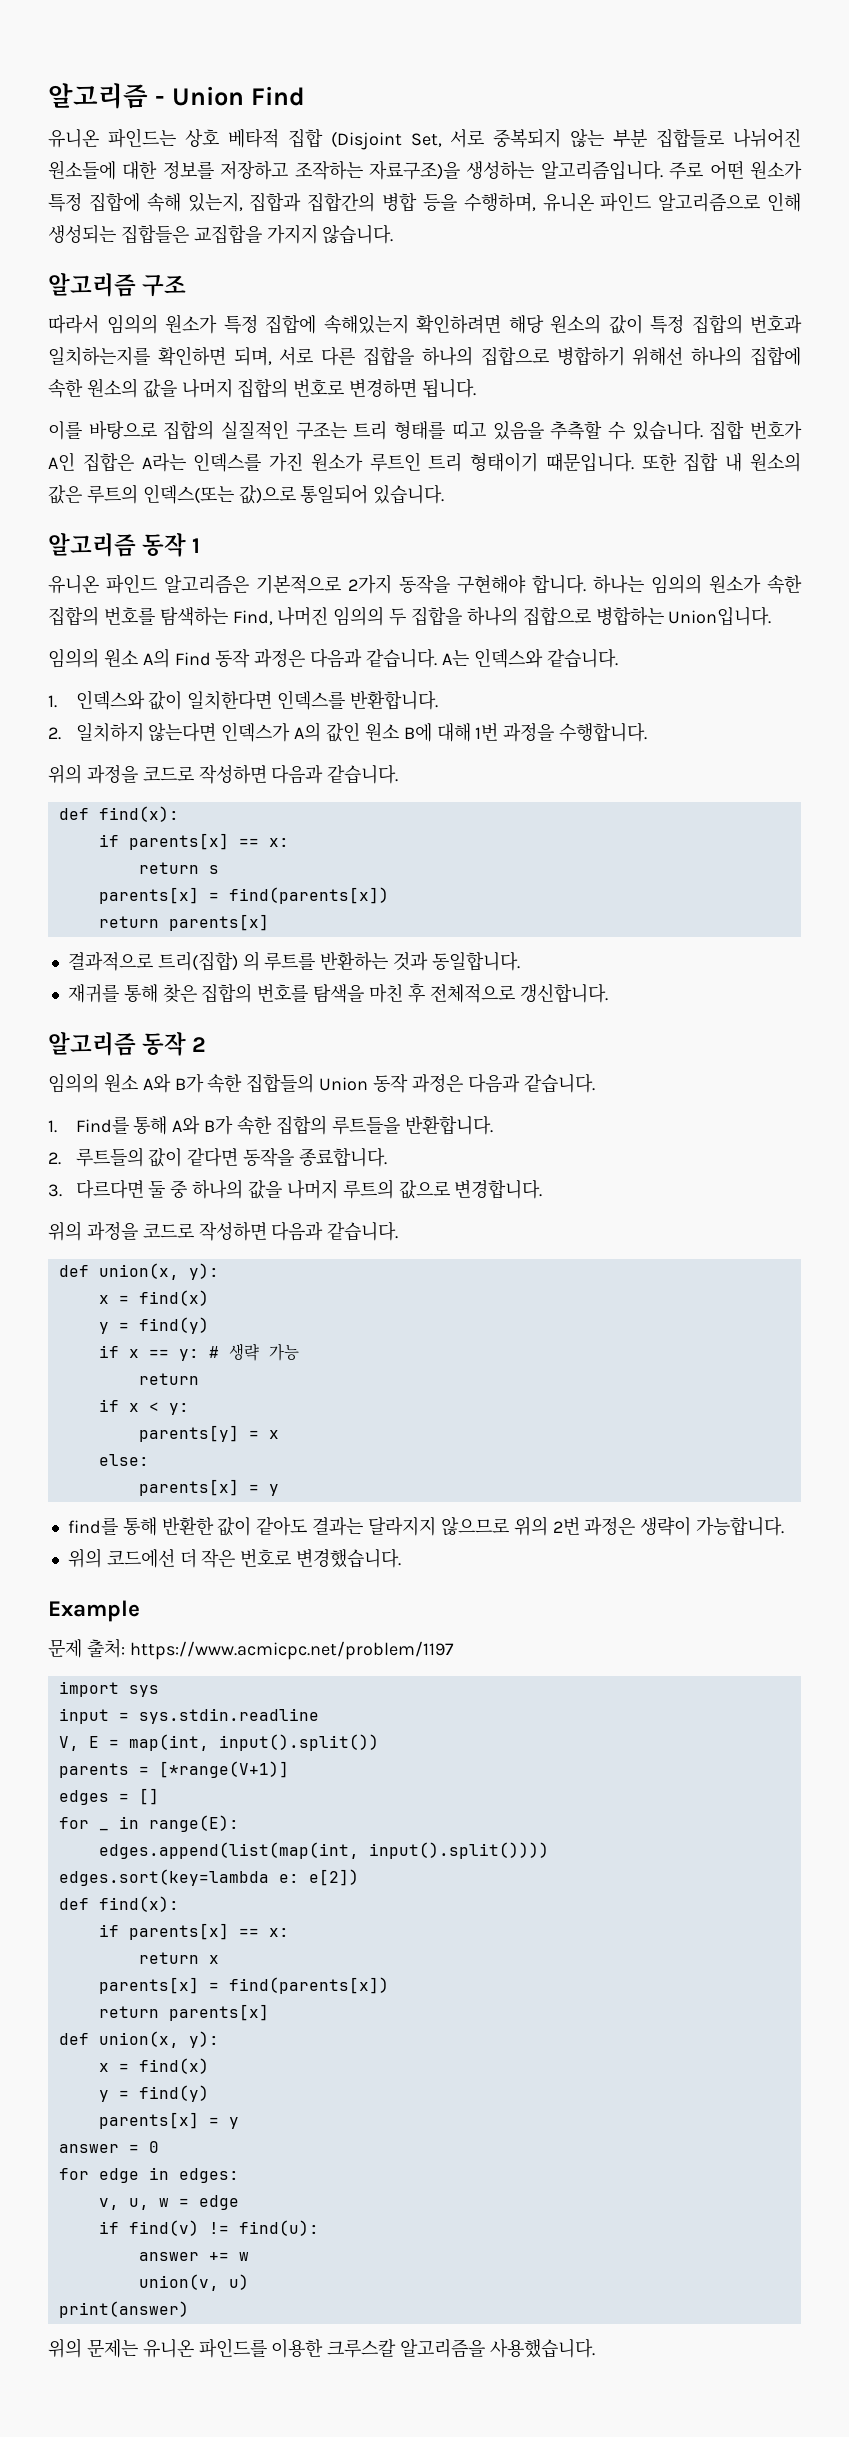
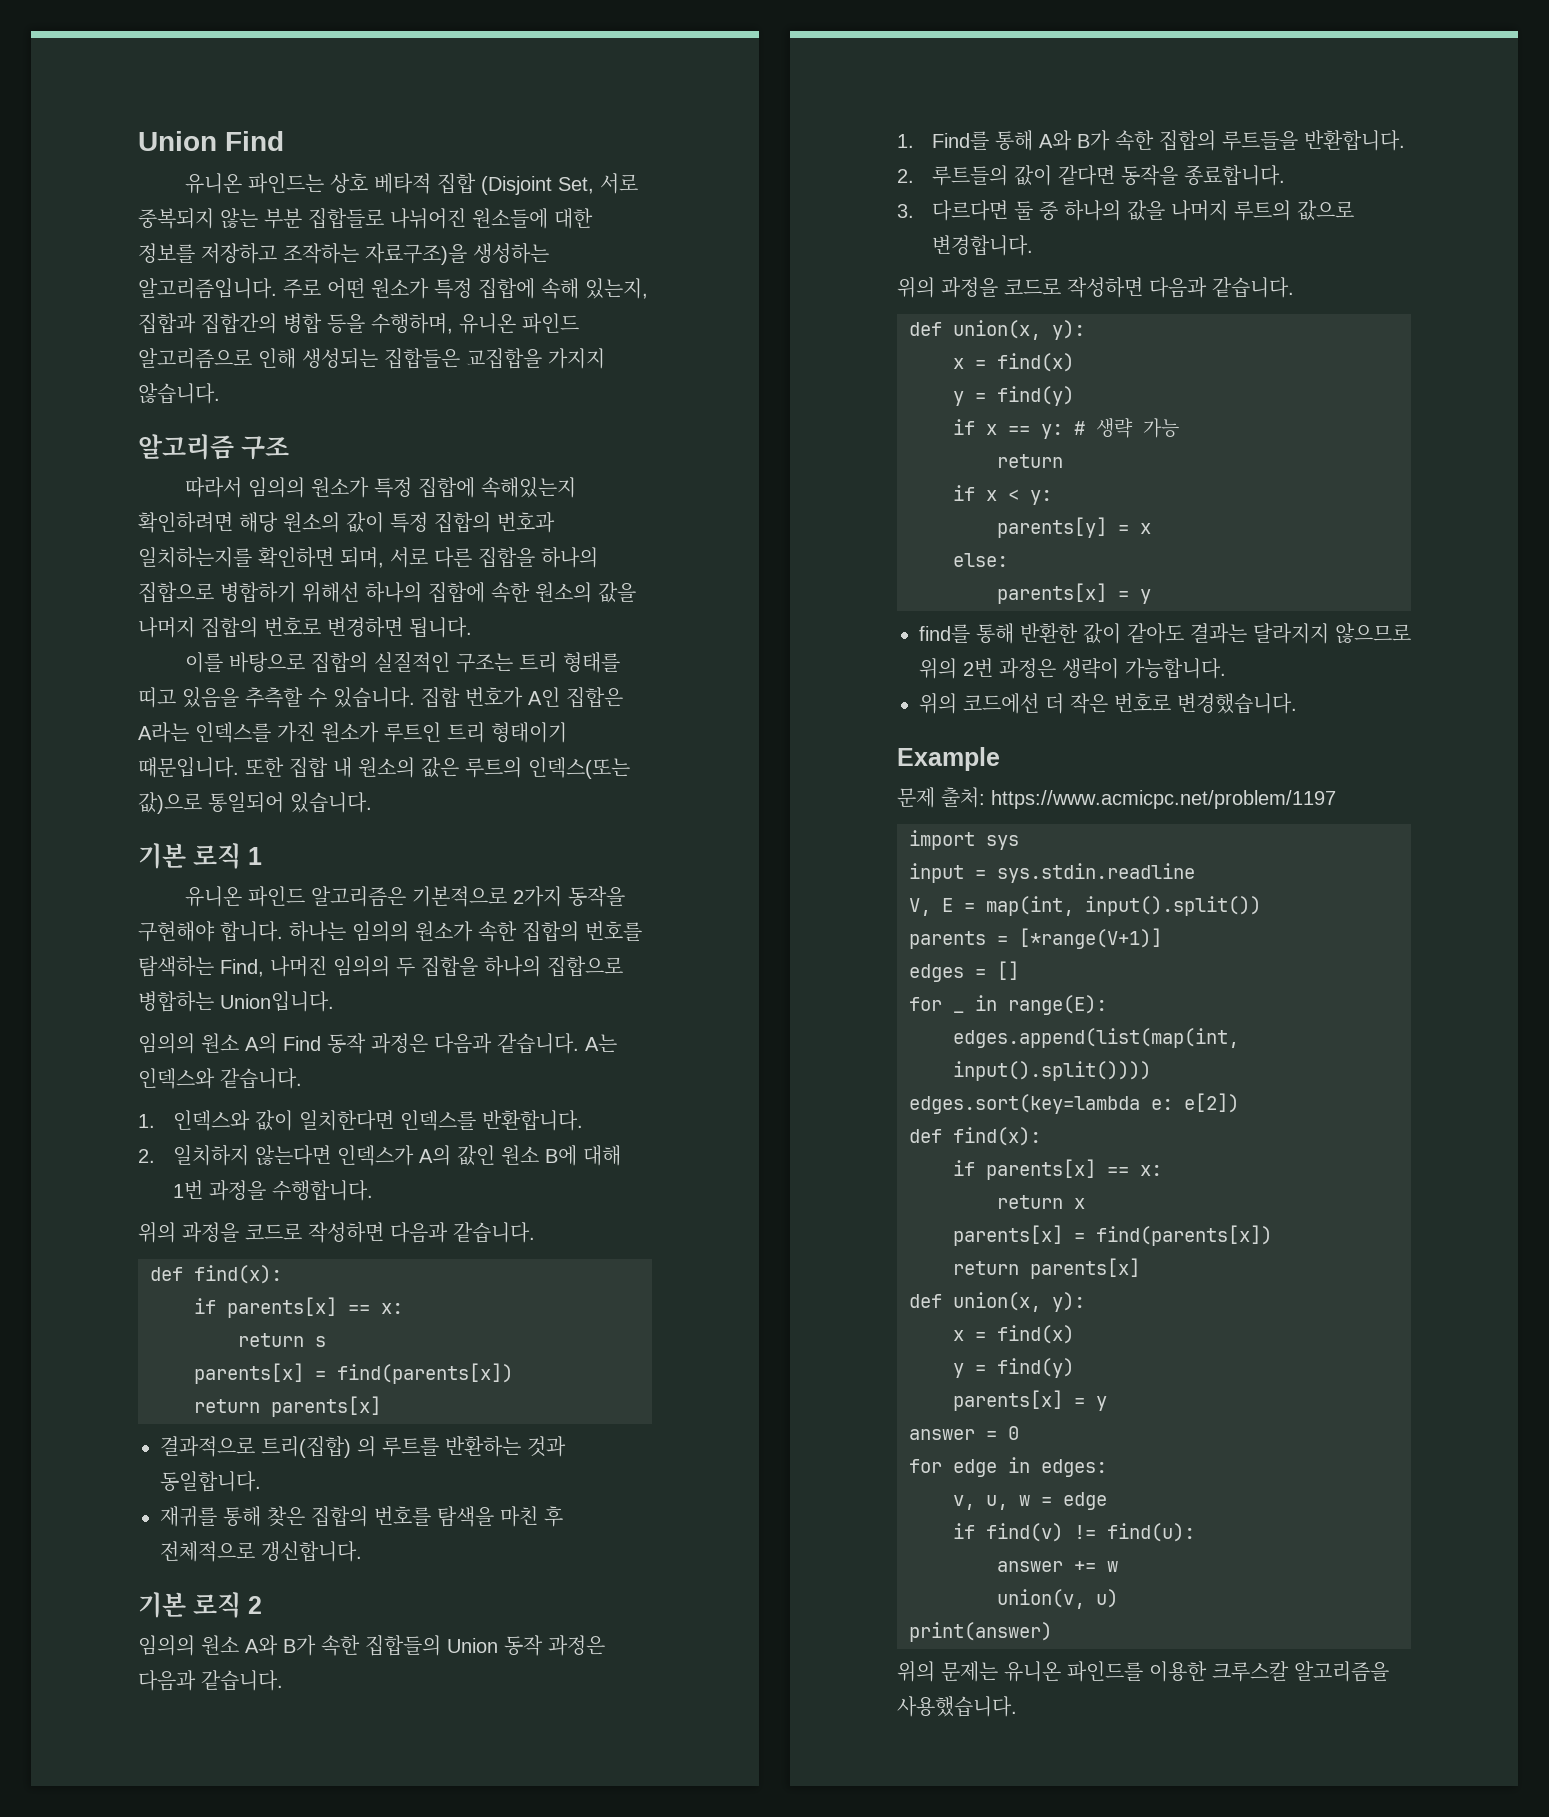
[48,83,165,109] 알고리즘 - -> (138, 141) none
[48,532,187,557] 알고리즘 동작 -> [138,843,241,869] 기본 로직
[48,1031,187,1056] 알고리즘 동작 -> [138,1592,241,1618] 기본 로직

